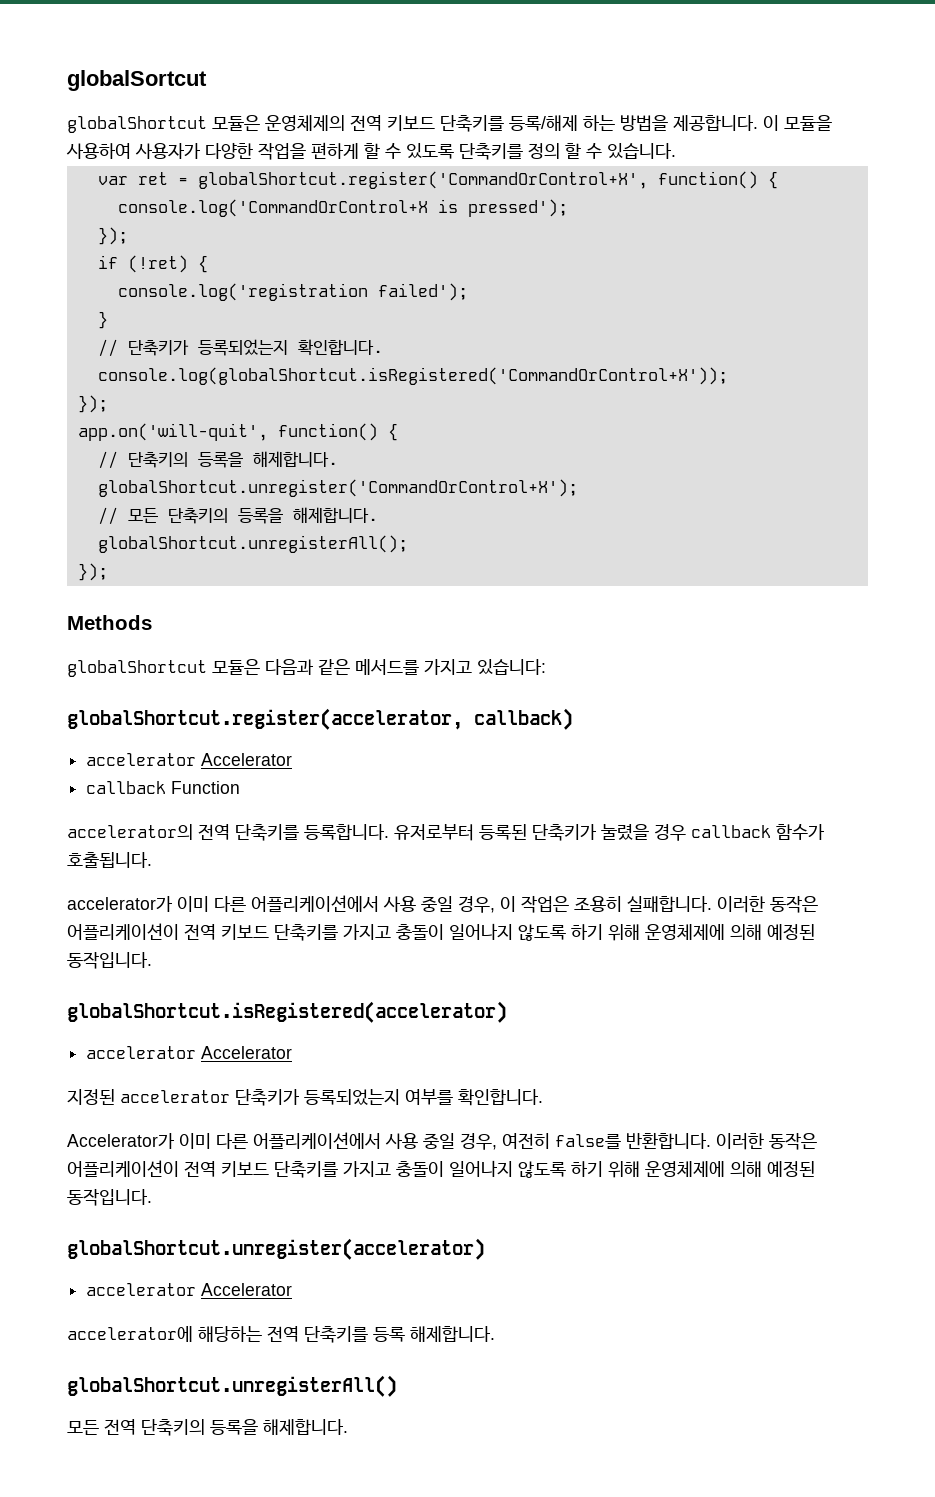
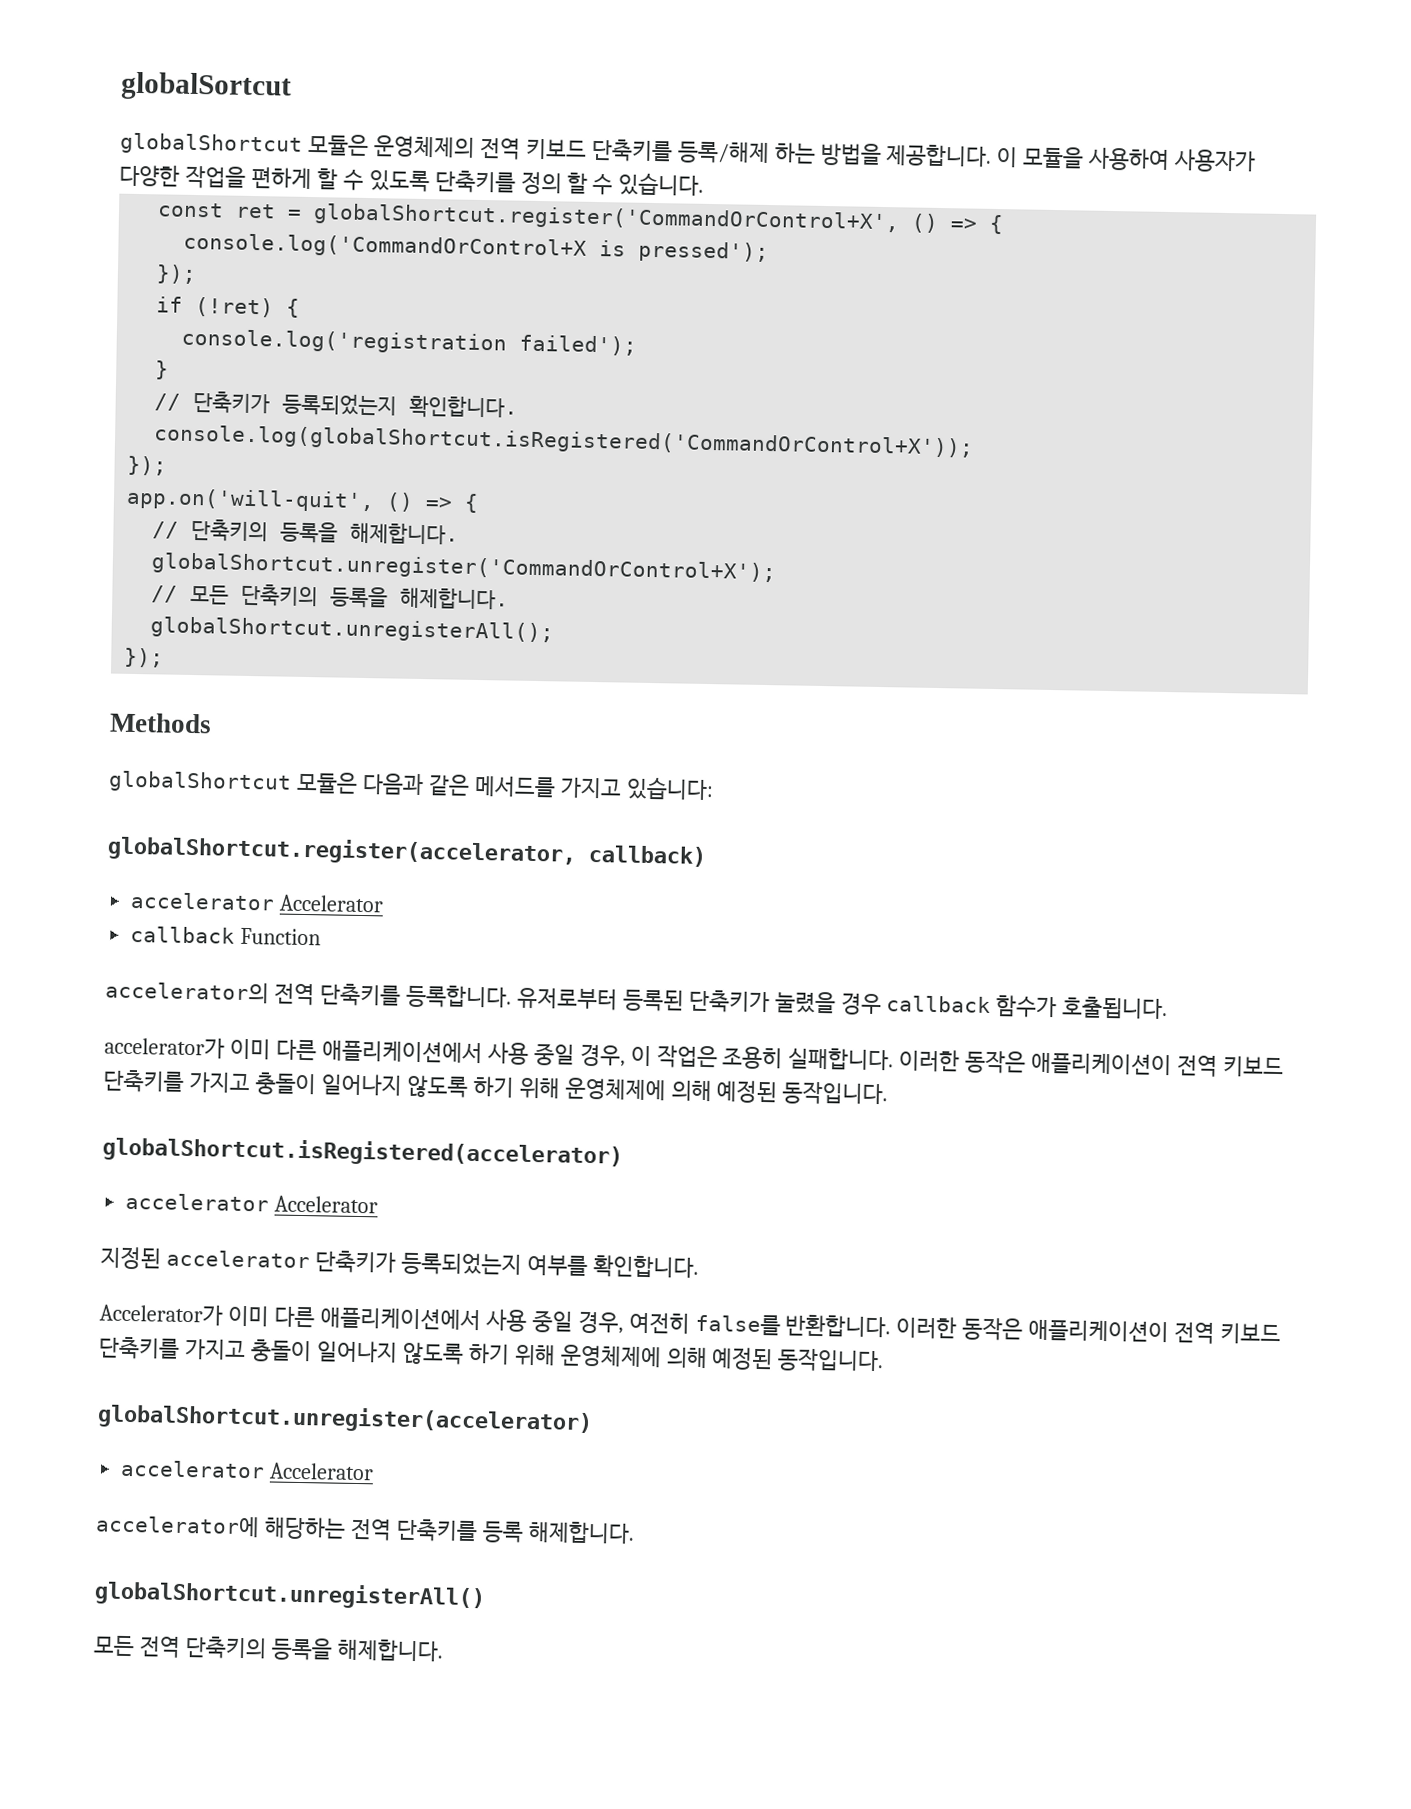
[97,176,128,185] var -> [157,202,225,218] const
[657,171,758,189] function() -> [911,213,979,233] () =>
[277,423,378,441] function() -> [386,492,454,512] () =>
[251,895,379,912] 어플리케이션에서 -> [321,1039,483,1064] 애플리케이션에서
[67,923,179,940] 어플리케이션이 -> [1031,1051,1173,1076] 애플리케이션이
[253,1132,381,1149] 어플리케이션에서 -> [319,1306,481,1331] 애플리케이션에서
[67,1160,179,1177] 어플리케이션이 -> [1028,1318,1170,1343] 애플리케이션이

